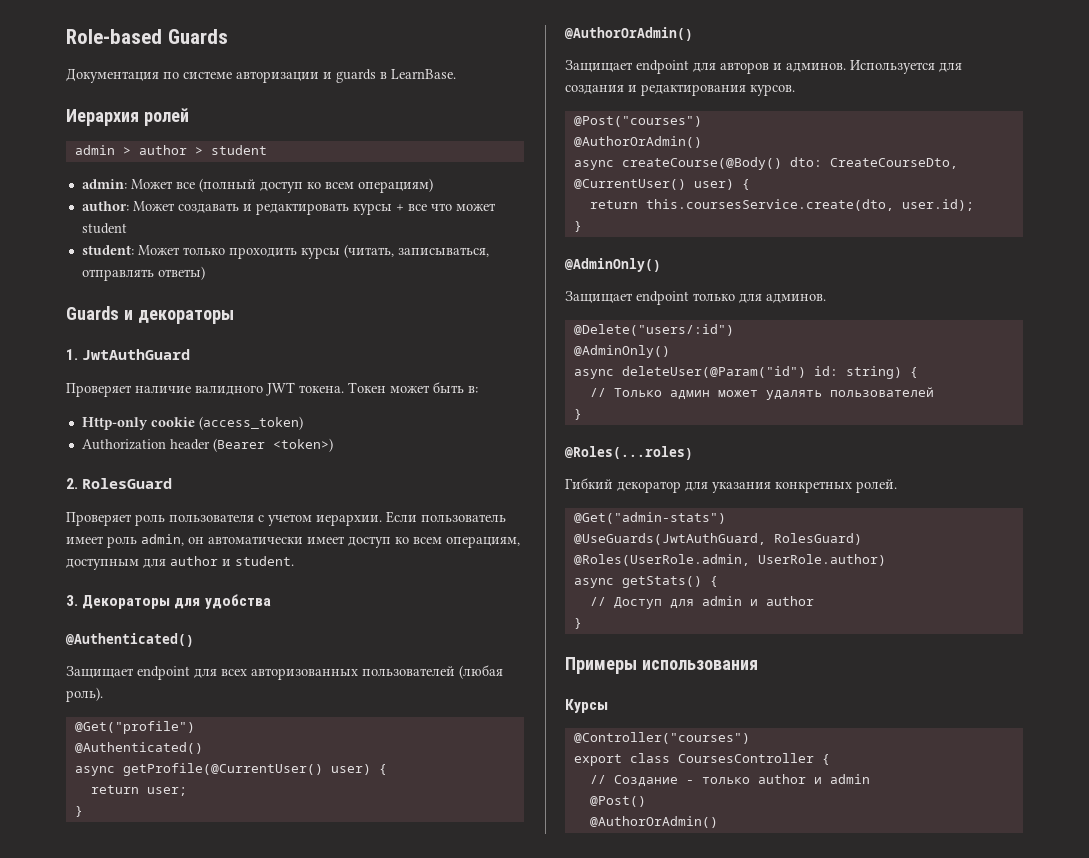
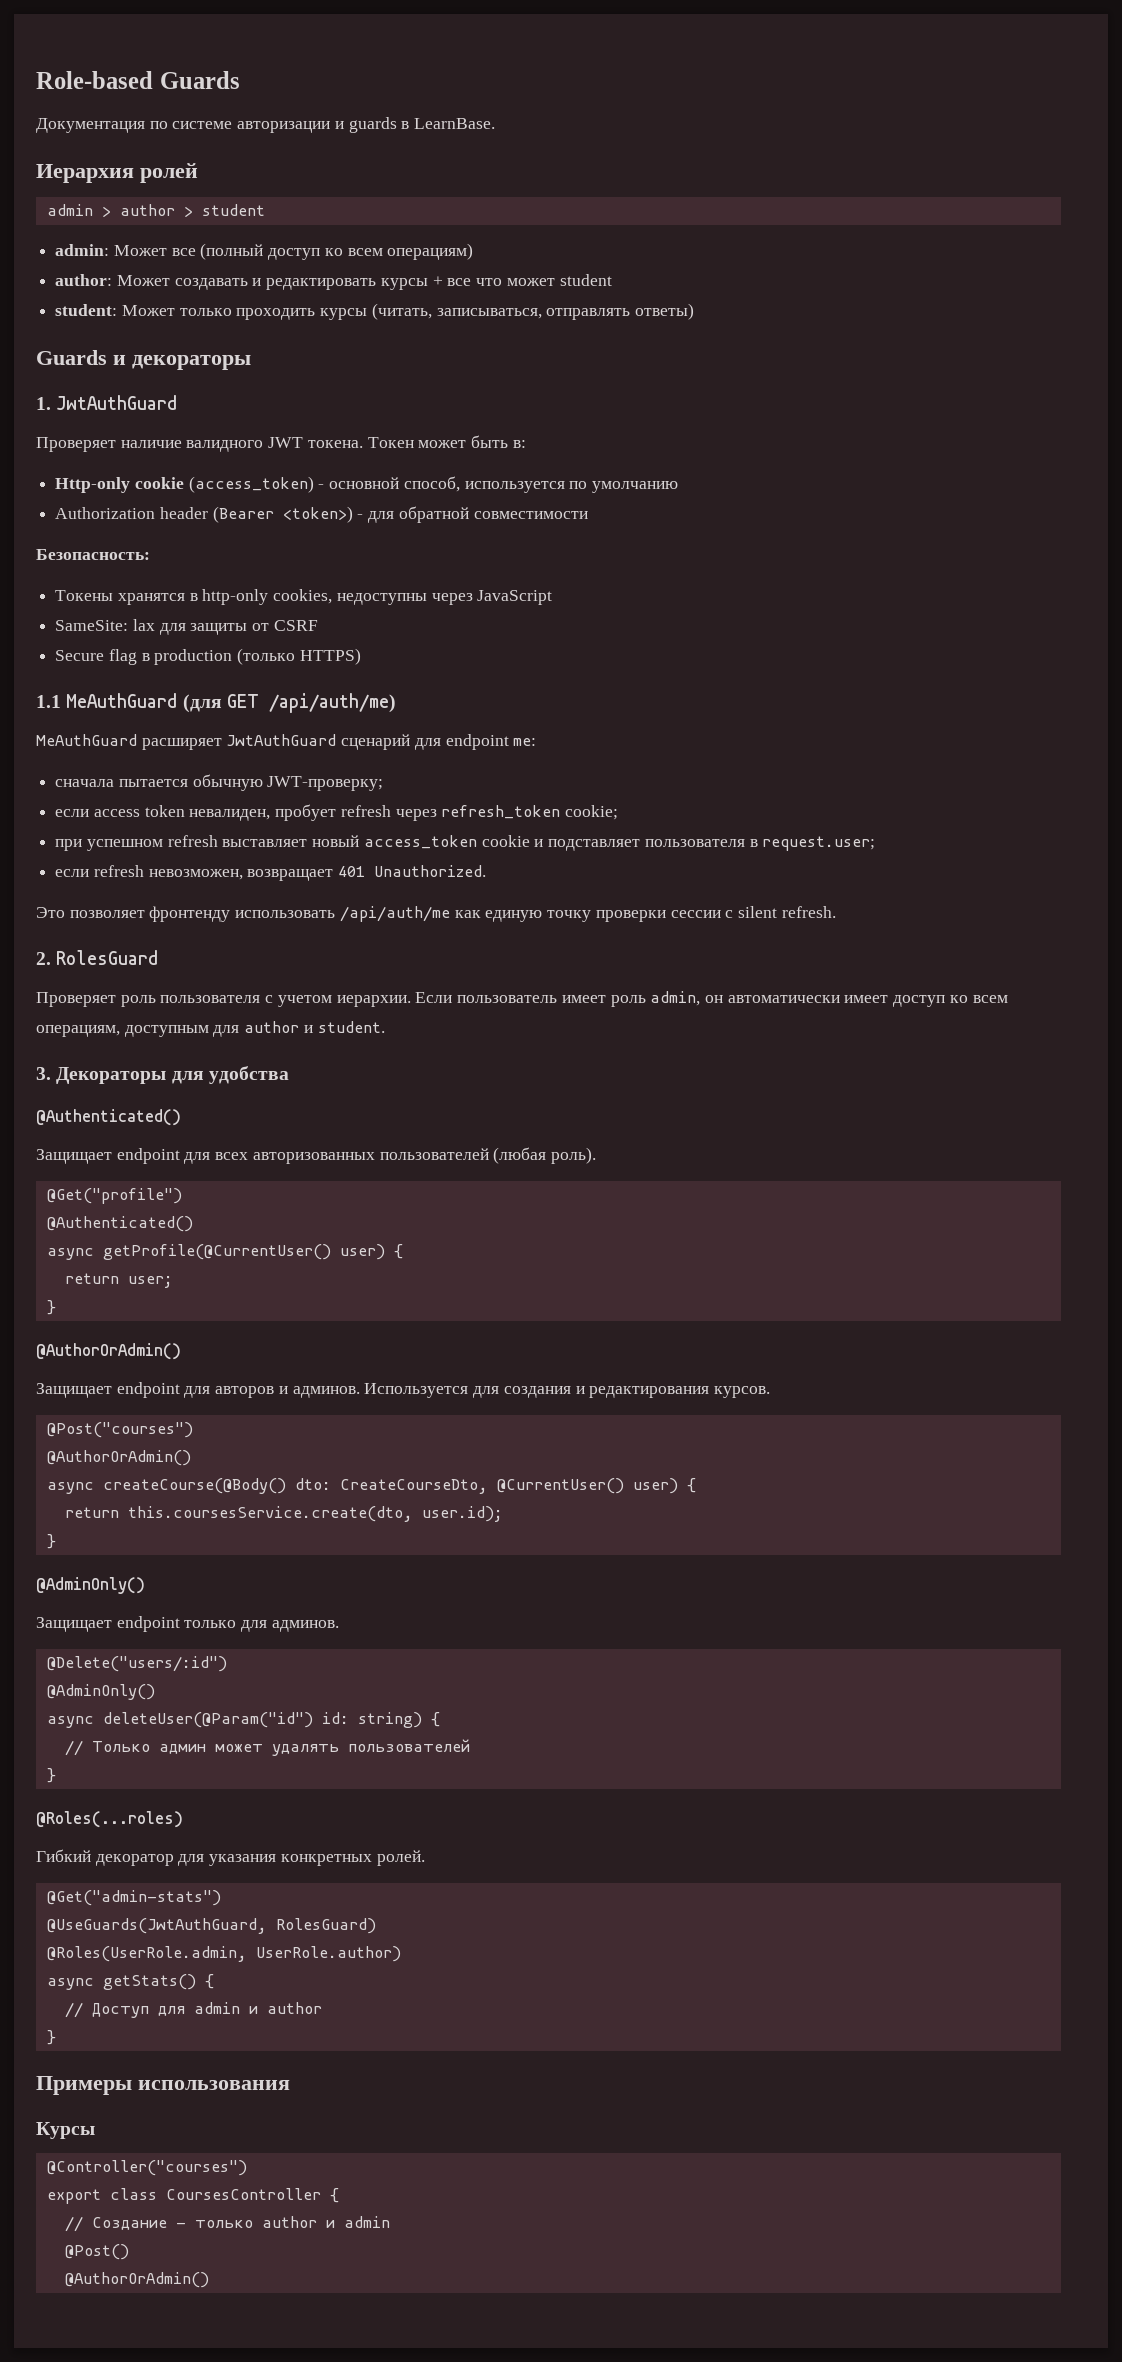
[81,438,333,452] // Authorization header (Bearer <token>) -> [318,476,679,493] [55,506,588,523] [36,549,150,560] [55,589,553,605] [55,619,318,635] [55,648,361,665] [36,693,396,713] [36,734,537,750] [55,774,384,791] [55,804,619,821] [55,835,876,851] [55,865,487,881] [36,906,836,922] - основной способ, используется по умолчанию // Authorization header (Bearer <token>) - для обратной совместимости // Безопасность: // Токены хранятся в http-only cookies, недоступны через JavaScript // SameSite: lax для защиты от CSRF // Secure flag в production (только HTTPS) // 1.1 MeAuthGuard (для GET /api/auth/me) // MeAuthGuard расширяет JwtAuthGuard сценарий для endpoint me: // сначала пытается обычную JWT-проверку; // если access token невалиден, пробует refresh через refresh_token cookie; // при успешном refresh выставляет новый access_token cookie и подставляет пользователя в request.user; // если refresh невозможен, возвращает 401 Unauthorized. // Это позволяет фронтенду использовать /api/auth/me как единую точку проверки сессии с silent refresh.

